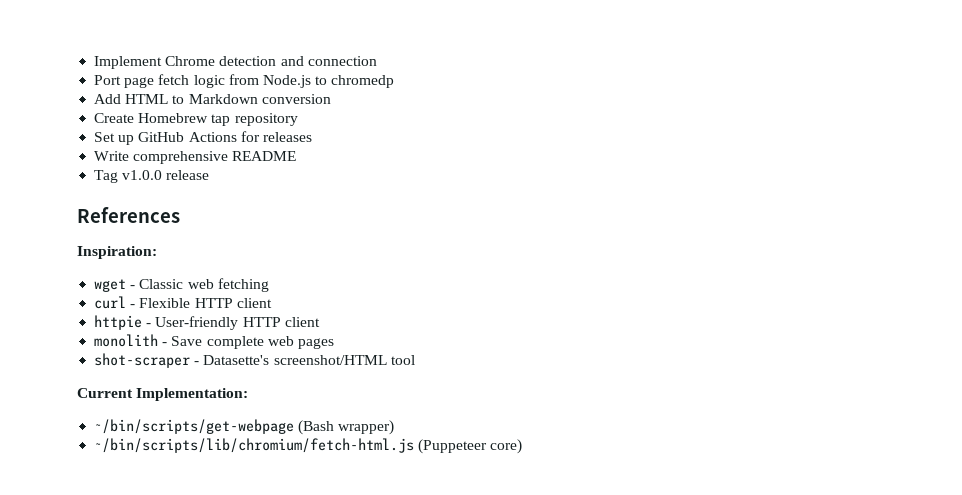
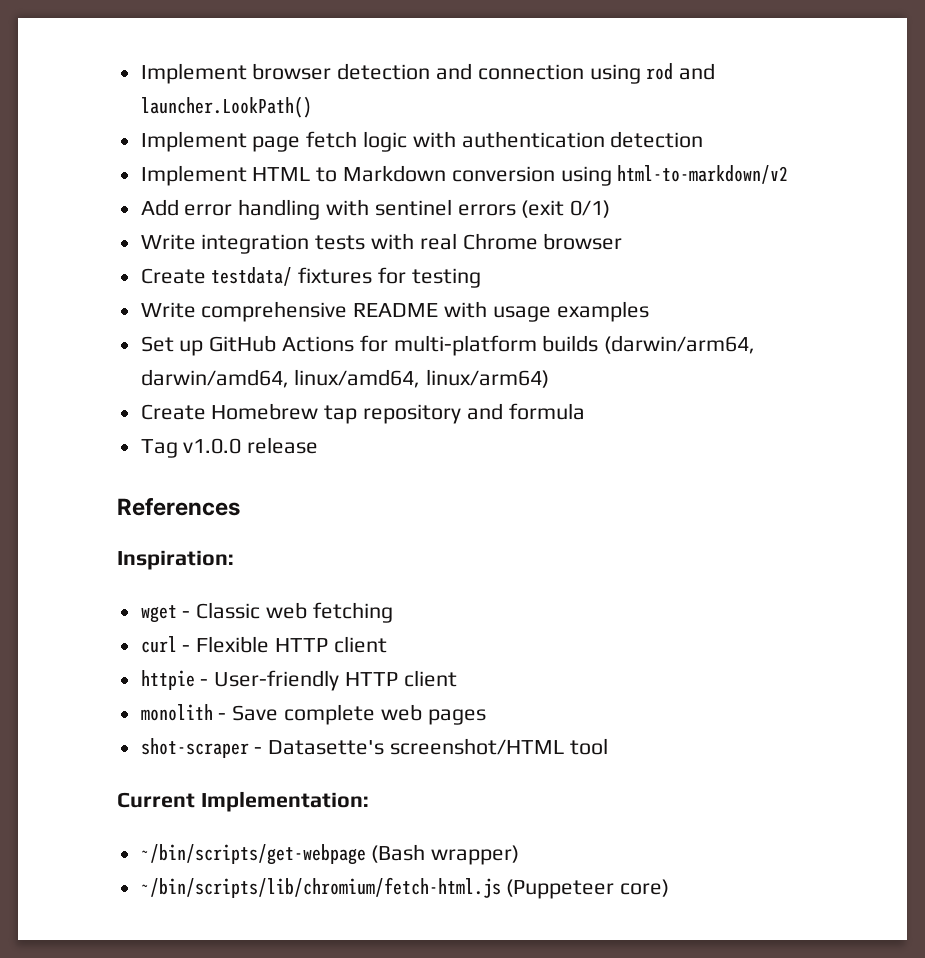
[94,56,216,69] Implement Chrome -> [140,63,332,84] Implement browser
[94,74,395,88] [94,94,331,104] [94,113,298,126] // Port page fetch logic from Node.js to chromedp // Add HTML to Markdown conversion // Create Homebrew tap repository -> [589,63,716,84] [140,96,312,118] [140,131,704,152] [140,165,789,186] [140,199,611,220] [140,233,623,254] [140,267,481,288] [140,301,649,322] using rod and launcher.LookPath() // Implement page fetch logic with authentication detection // Implement HTML to Markdown conversion using html-to-markdown/v2 // Add error handling with sentinel errors (exit 0/1) // Write integration tests with real Chrome browser // Create testdata/ fixtures for testing // Write comprehensive README with usage examples
[262,132,312,142] [94,151,297,164] releases // Write comprehensive README -> [393,335,756,356] [140,369,550,388] [140,403,585,424] multi-platform builds (darwin/arm64, darwin/amd64, linux/amd64, linux/arm64) // Create Homebrew tap repository and formula

